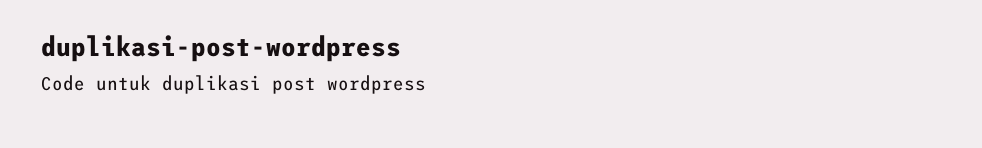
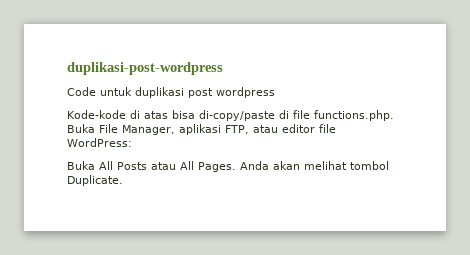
(426, 84) none -> [67,110,394,121] [67,124,336,135] [67,138,132,147] [67,161,389,172] [67,175,123,186] // Kode-kode di atas bisa di-copy/paste di file functions.php. Buka File Manager, aplikasi FTP, atau editor file WordPress: // Buka All Posts atau All Pages. Anda akan melihat tombol Duplicate.

